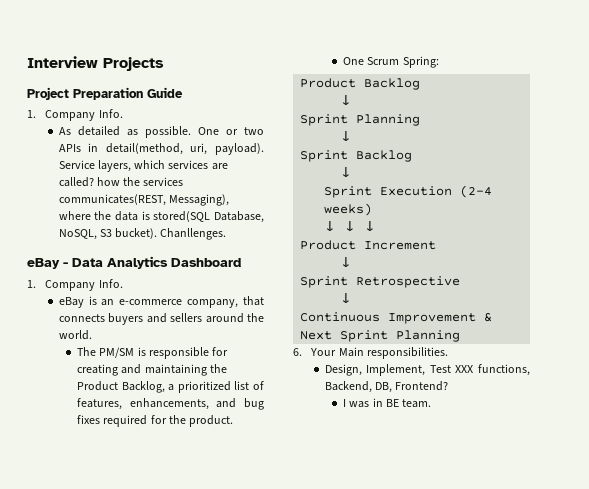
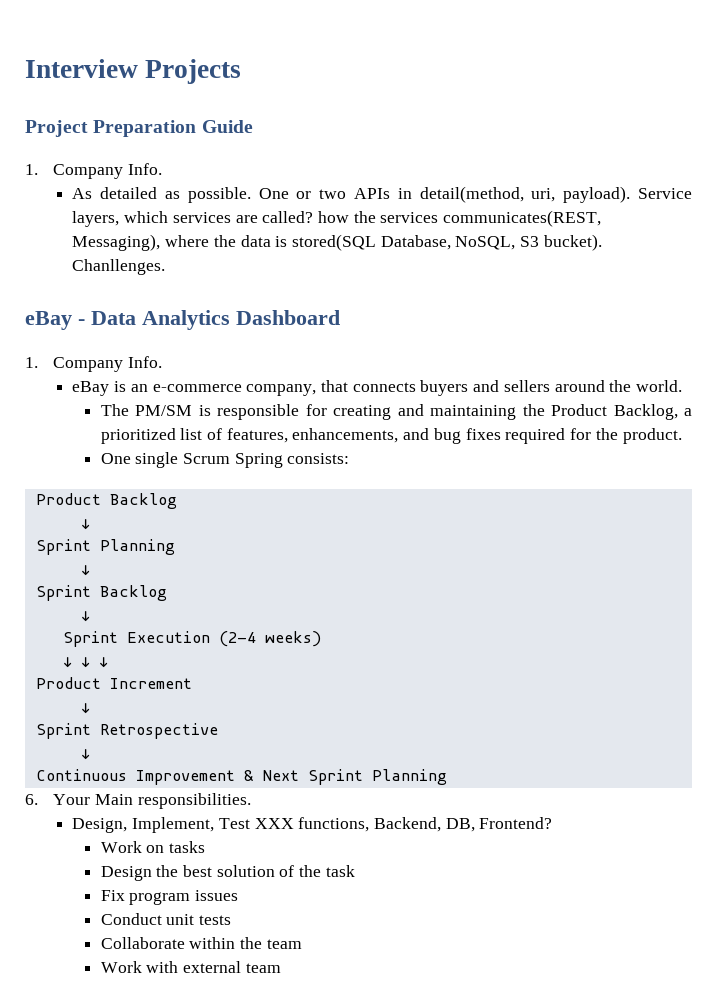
[367,56,439,68] Scrum Spring: -> [135,452,350,468] single Scrum Spring consists:
[343,398,432,408] I was in BE team. -> [100,841,205,853] [100,865,355,881] [100,890,238,905] [100,913,231,925] [100,937,302,949] [100,961,281,973] Work on tasks // Design the best solution of the task // Fix program issues // Conduct unit tests // Collaborate within the team // Work with external team

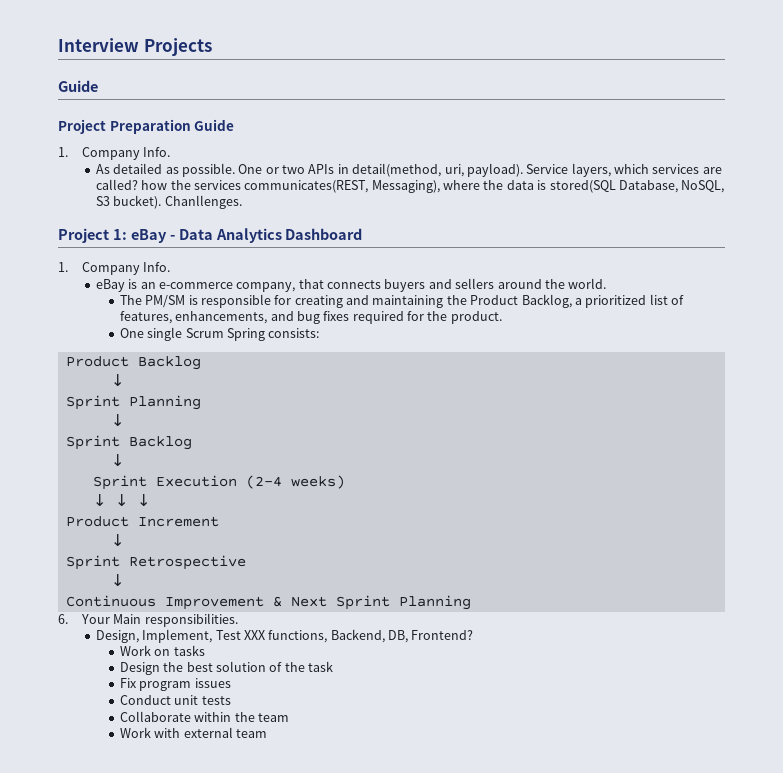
(242, 71) none -> [58,80,98,92] // Guide
(166, 267) none -> [58,228,127,243] Project 1:

